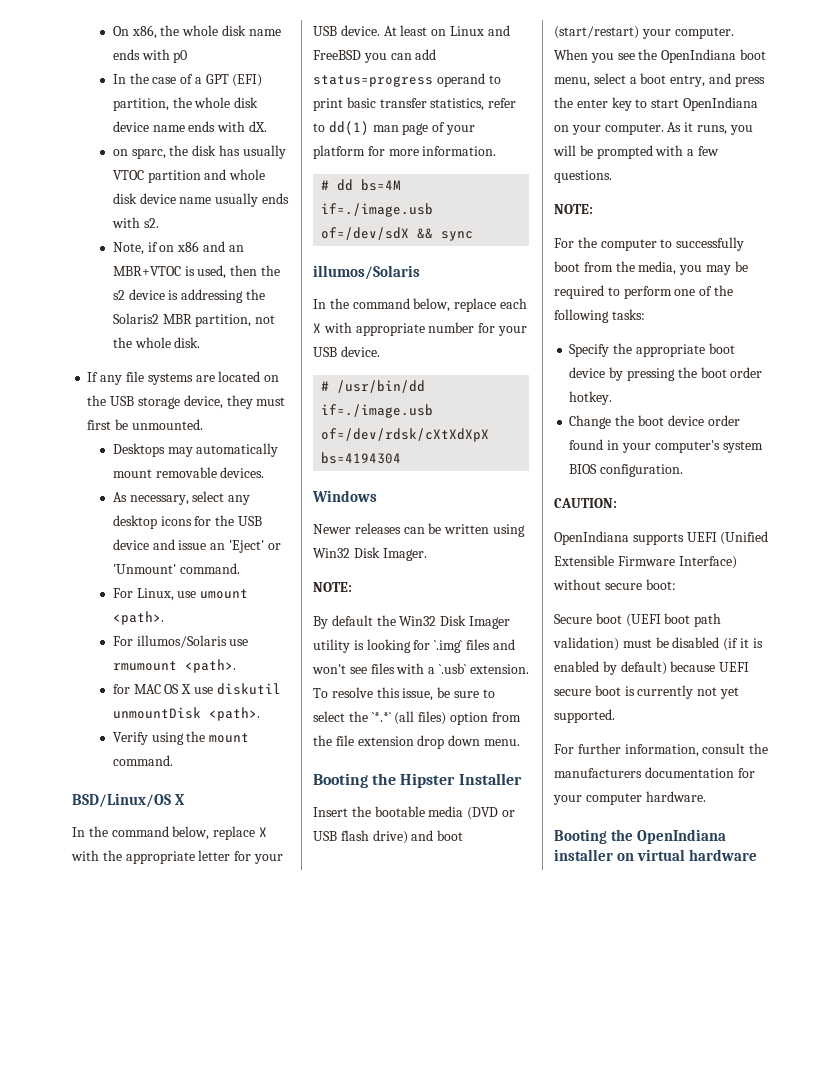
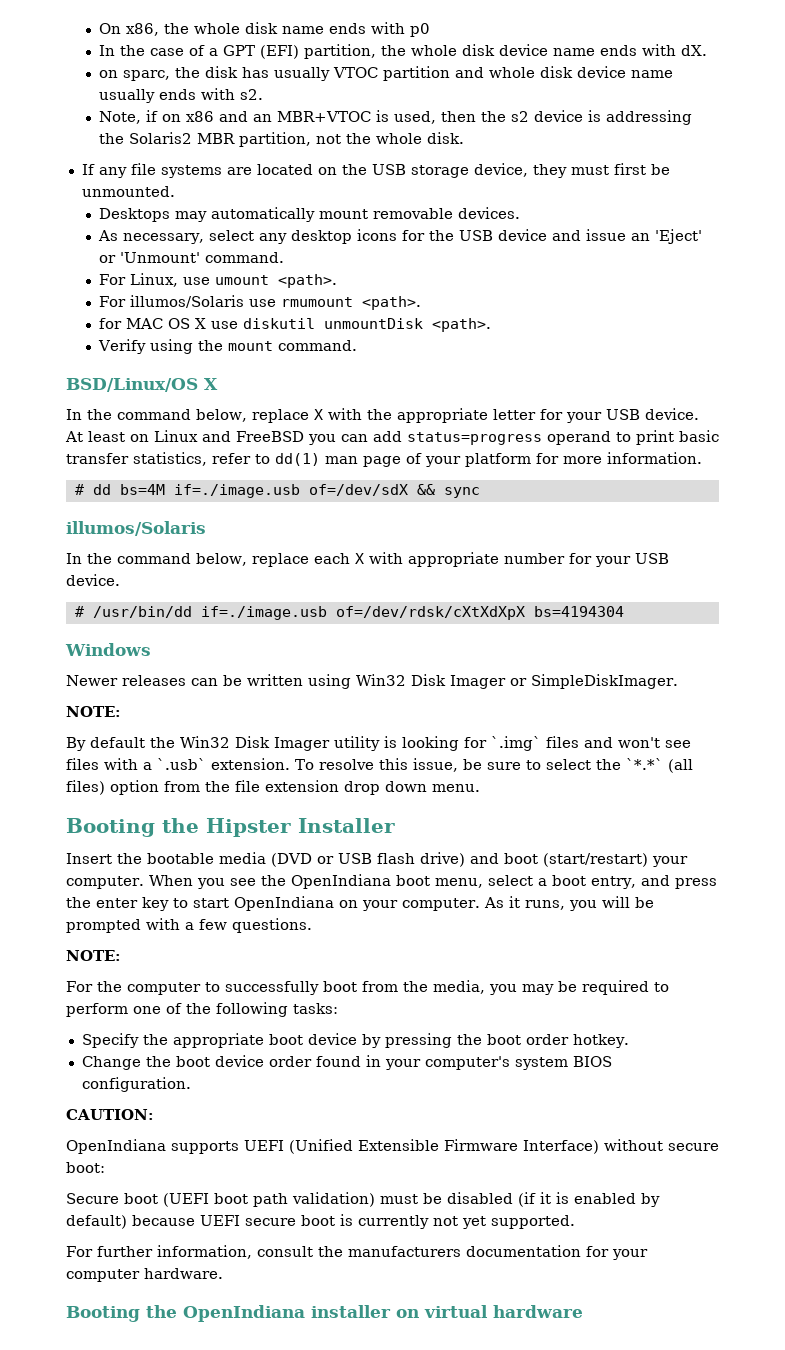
[382,548,427,561] Imager. -> [450,674,678,689] Imager or SimpleDiskImager.

